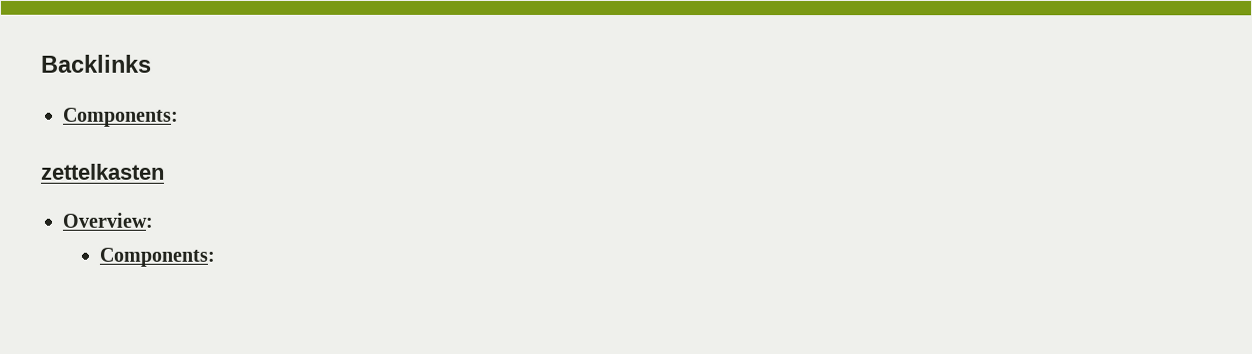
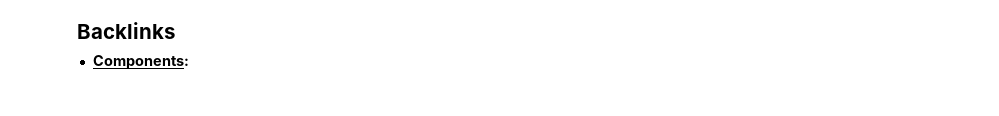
[40,163,165,180] [62,212,153,228] [99,247,216,267] // zettelkasten // Overview: // Components: -> (189, 62) none

